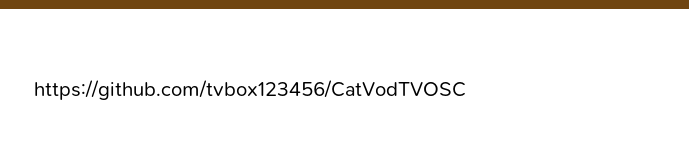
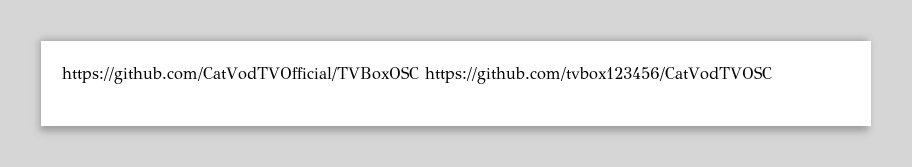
(34, 90) none -> [62,66,419,84] https://github.com/CatVodTVOfficial/TVBoxOSC

